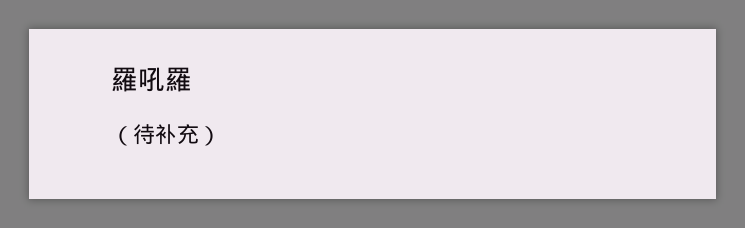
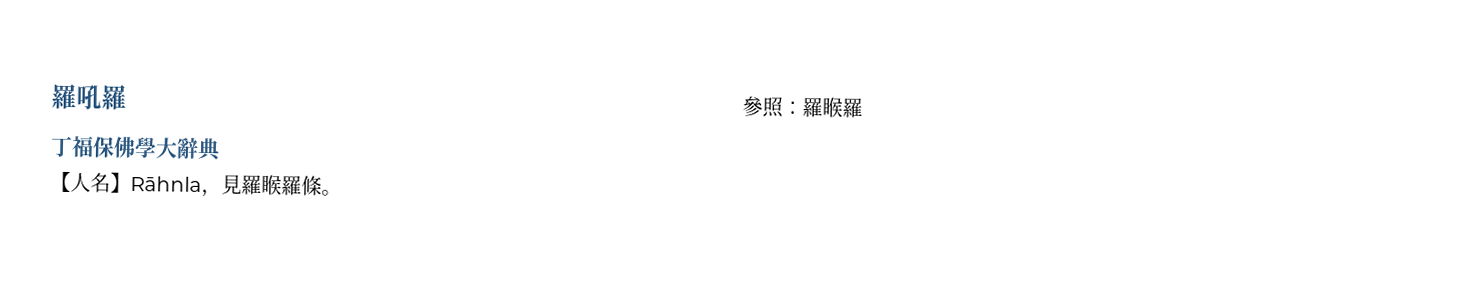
[111,124,221,146] （待补充） -> [50,135,223,162] [50,171,342,198] [742,96,863,118] 丁福保佛學大辭典 // 【人名】Rāhnla，見羅睺羅條。 // 參照：羅睺羅

